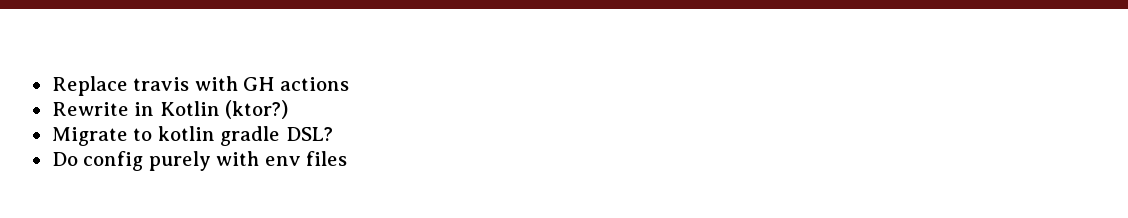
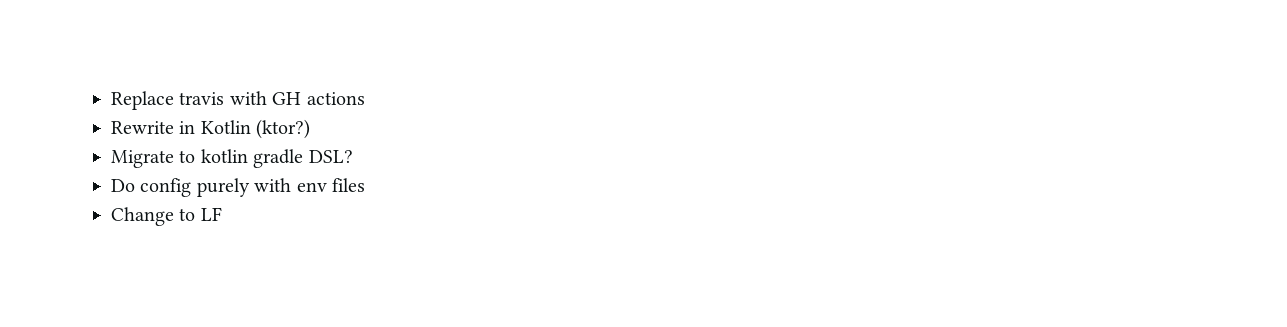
(348, 158) none -> [111,207,222,226] // Change to LF

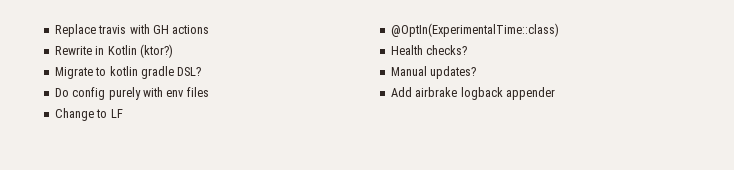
(222, 214) none -> [390,23,559,37] [390,45,468,55] [390,66,477,79] [390,87,555,100] // @OptIn(ExperimentalTime::class) // Health checks? // Manual updates? // Add airbrake logback appender

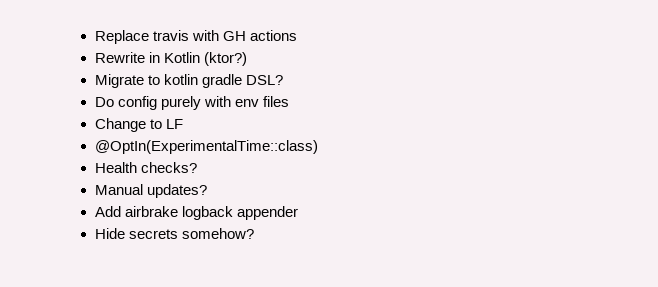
(555, 93) none -> [94,228,254,239] // Hide secrets somehow?

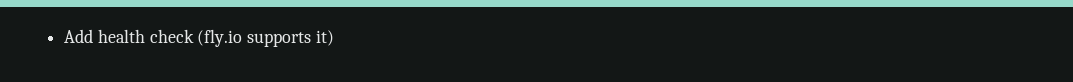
[94,30,297,44] [94,52,247,66] [94,74,283,88] [94,96,289,110] [94,118,183,132] [94,140,318,154] [94,162,197,173] [94,184,207,198] [94,206,298,220] [94,228,254,239] Replace travis with GH actions // Rewrite in Kotlin (ktor?) // Migrate to kotlin gradle DSL? // Do config purely with env files // Change to LF // @OptIn(ExperimentalTime::class) // Health checks? // Manual updates? // Add airbrake logback appender // Hide secrets somehow? -> [64,29,334,47] Add health check (fly.io supports it)

